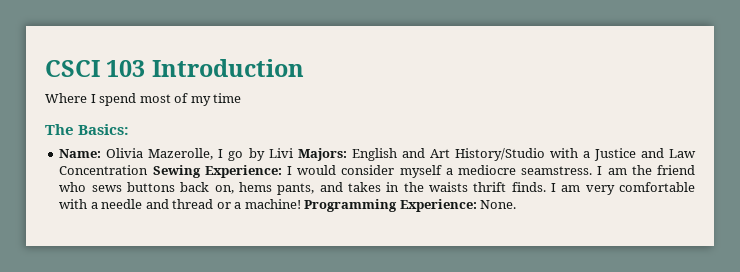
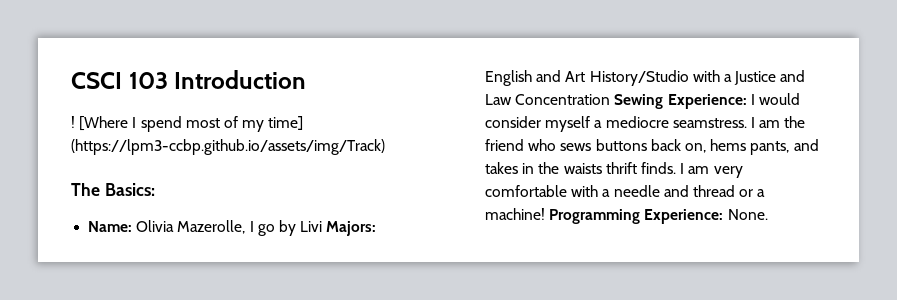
[45,93,87,103] Where -> [71,116,129,131] ! [Where
[213,93,242,103] time -> [268,116,304,130] [71,139,385,155] time] (https://lpm3-ccbp.github.io/assets/img/Track)

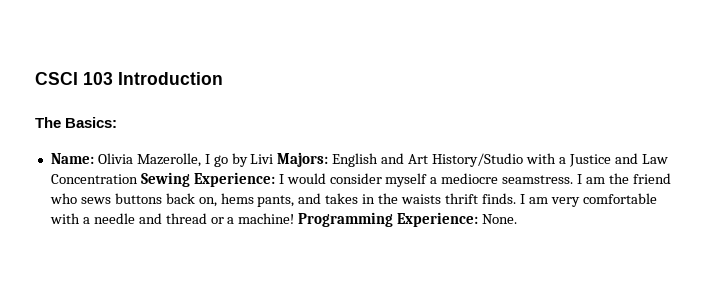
[71,116,304,132] [71,139,385,155] // ! [Where I spend most of my time] (https://lpm3-ccbp.github.io/assets/img/Track) -> (223, 78) none

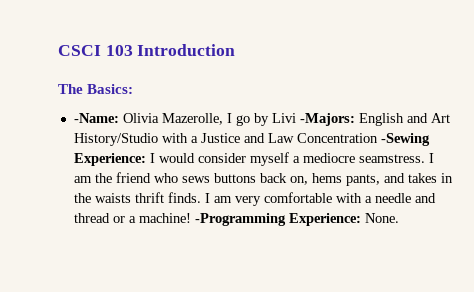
[50,153,94,164] Name: -> [73,113,119,123] -Name:
[277,152,329,167] Majors: -> [299,113,355,126] -Majors:
[140,172,190,187] Sewing -> [380,133,430,146] -Sewing
[298,212,394,227] Programming -> [194,213,286,226] -Programming

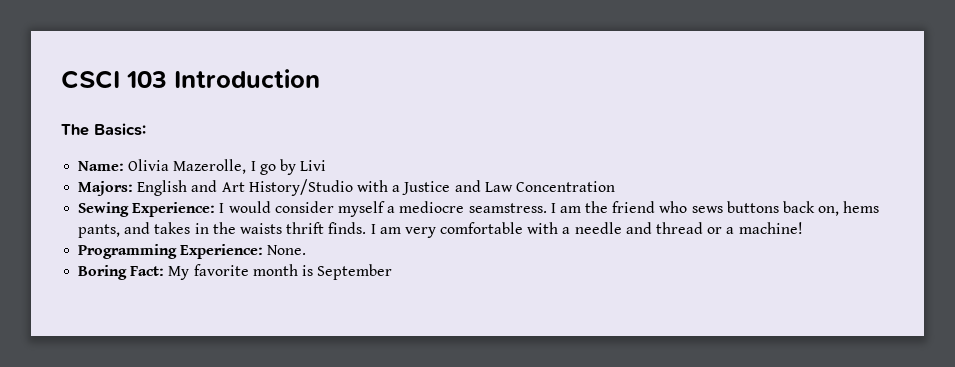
[73,113,119,123] -Name: -> [78,161,125,171] Name:
[299,113,355,126] -Majors: -> [78,181,134,196] // Majors:
[380,133,430,146] -Sewing -> [78,202,130,217] // Sewing
[194,213,286,226] -Programming -> [78,244,178,259] // Programming
(399, 218) none -> [78,264,393,280] // Boring Fact: My favorite month is September

